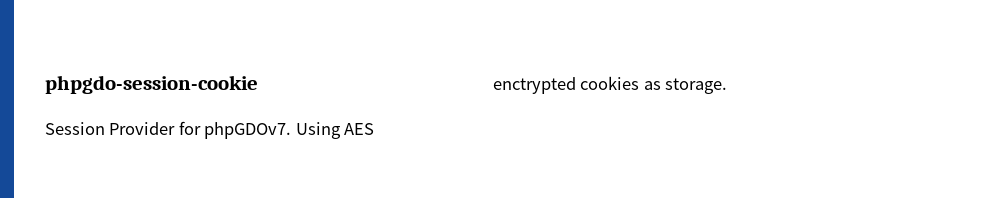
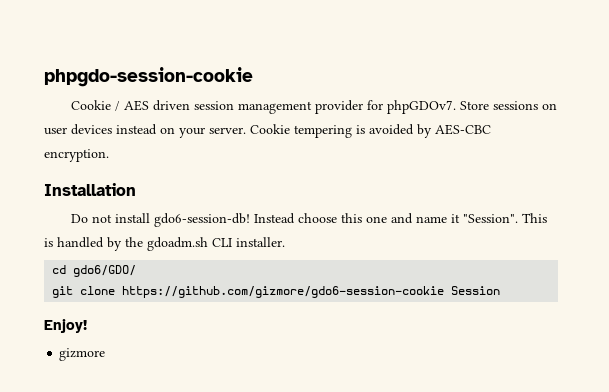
[45,121,375,139] [493,76,728,94] Session Provider for phpGDOv7. Using AES enctrypted cookies as storage. -> [71,100,558,114] [44,124,491,138] [44,149,109,162] [44,183,136,196] [71,213,548,227] [44,237,285,251] [52,265,137,277] [52,286,501,298] [44,319,87,333] [59,348,106,361] Cookie / AES driven session management provider for phpGDOv7. Store sessions on user devices instead on your server. Cookie tempering is avoided by AES-CBC encryption. // Installation // Do not install gdo6-session-db! Instead choose this one and name it "Session". This is handled by the gdoadm.sh CLI installer. // cd gdo6/GDO/ // git clone https://github.com/gizmore/gdo6-session-cookie Session // Enjoy! // gizmore

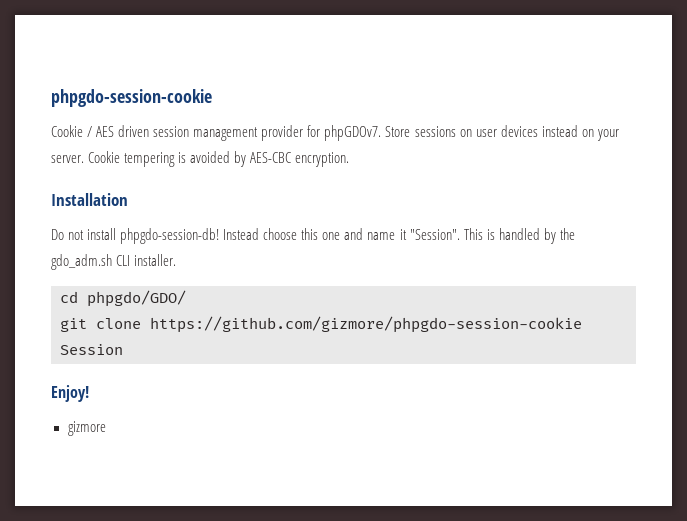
[154,213,251,227] gdo6-session-db! -> [120,228,220,244] phpgdo-session-db!
[147,237,208,251] gdoadm.sh -> [51,254,112,270] gdo_adm.sh
[73,265,137,277] gdo6/GDO/ -> [87,290,186,307] phpgdo/GDO/
[122,286,445,298] https://github.com/gizmore/gdo6-session-cookie -> [150,316,582,333] https://github.com/gizmore/phpgdo-session-cookie

